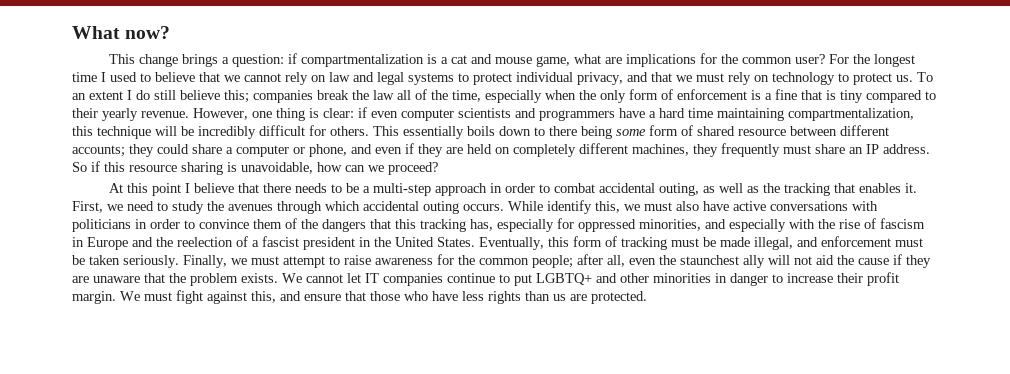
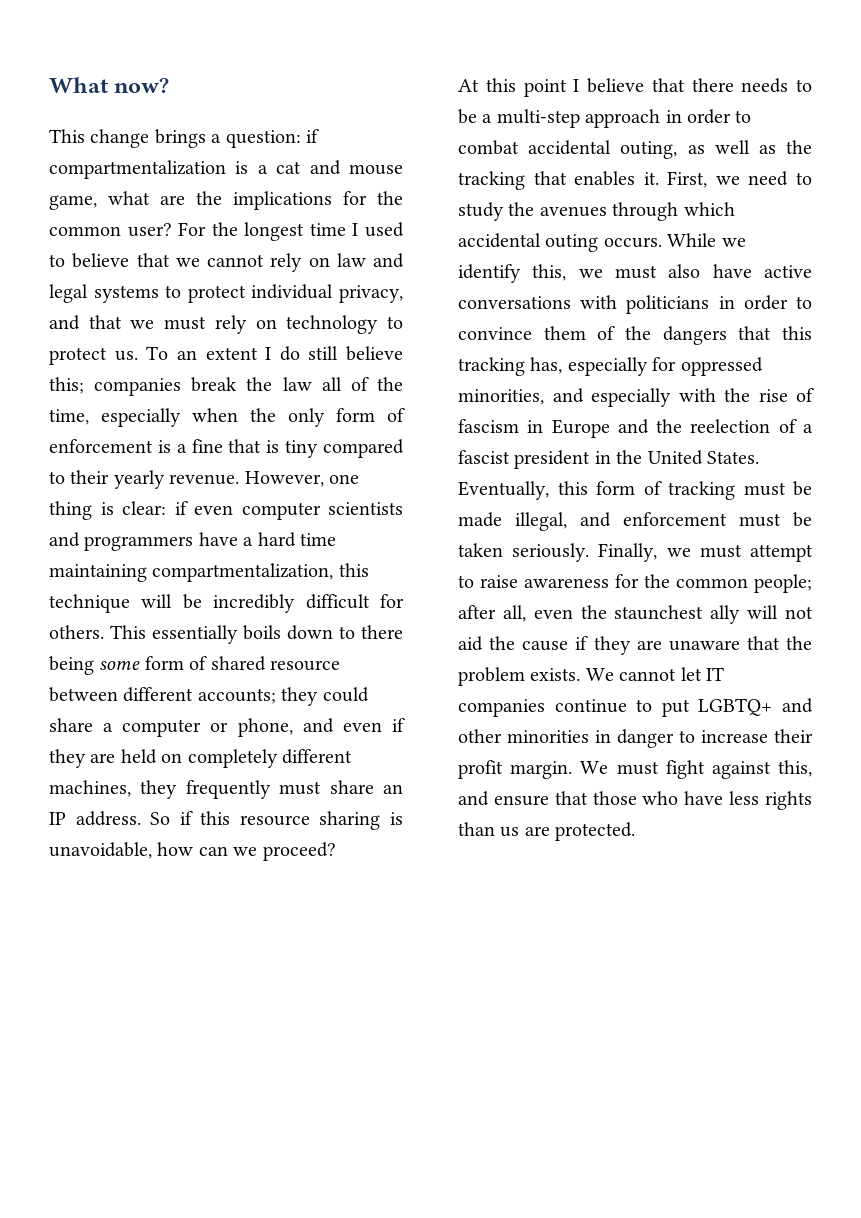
(622, 60) none -> [196,191,222,205] the
(543, 206) none -> [721,238,746,247] we

